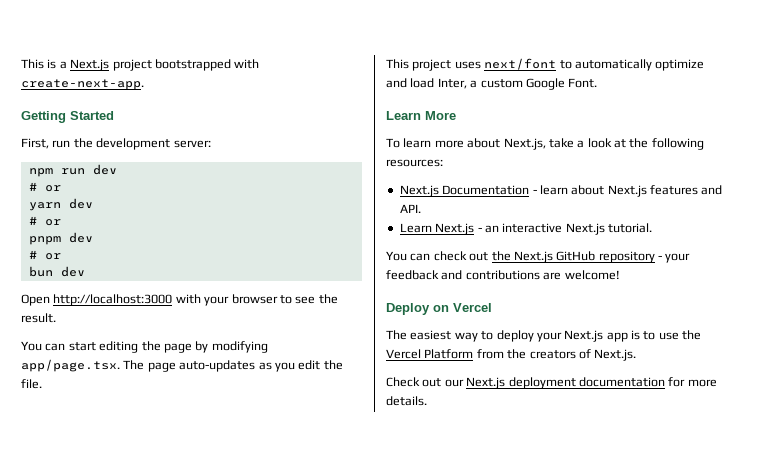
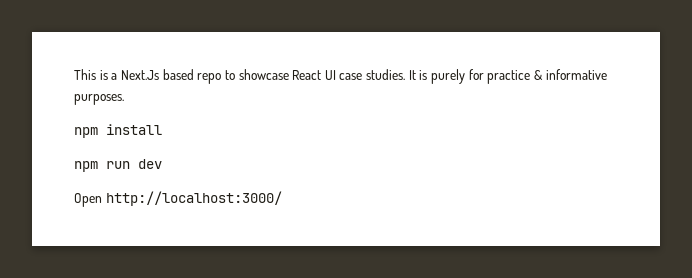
[70,59,260,71] [21,79,144,90] [21,111,114,123] [21,138,211,150] [28,164,117,177] [28,182,61,192] [28,198,93,211] [28,216,61,226] [28,232,93,245] [28,250,61,260] [28,266,85,277] [21,294,338,306] [21,313,56,323] [21,341,268,353] [21,359,343,372] [21,379,42,389] [386,58,705,71] [386,78,598,90] [386,111,456,120] [386,138,704,150] [386,159,443,167] [399,185,723,197] [399,204,421,213] [399,223,652,235] [386,251,691,263] [386,270,620,280] [386,303,492,315] [386,330,702,342] [386,349,637,361] [386,377,717,389] [386,396,427,406] Next.js project bootstrapped with create-next-app. // Getting Started // First, run the development server: // npm run dev // # or // yarn dev // # or // pnpm dev // # or // bun dev // Open http://localhost:3000 with your browser to see the result. // You can start editing the page by modifying app/page.tsx. The page auto-updates as you edit the file. // This project uses next/font to automatically optimize and load Inter, a custom Google Font. // Learn More // To learn more about Next.js, take a look at the following resources: // Next.js Documentation - learn about Next.js features and API. // Learn Next.js - an interactive Next.js tutorial. // You can check out the Next.js GitHub repository - your feedback and contributions are welcome! // Deploy on Vercel // The easiest way to deploy your Next.js app is to use the Vercel Platform from the creators of Next.js. // Check out our Next.js deployment documentation for more details. -> [120,69,607,84] [74,94,124,105] [74,124,162,138] [74,159,162,172] [74,191,282,207] Next.Js based repo to showcase React UI case studies. It is purely for practice & informative purposes. // npm install // npm run dev // Open http://localhost:3000/

